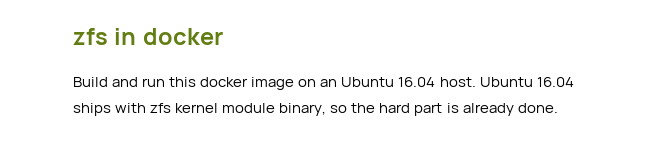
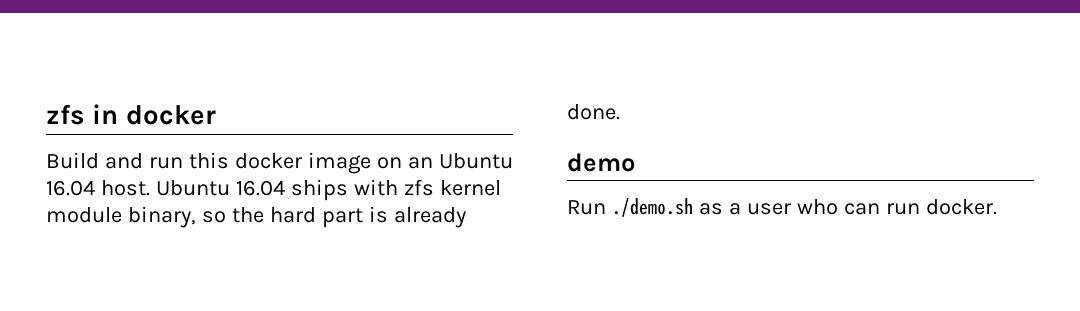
(558, 108) none -> [567,153,635,172] [567,198,997,217] // demo // Run ./demo.sh as a user who can run docker.

